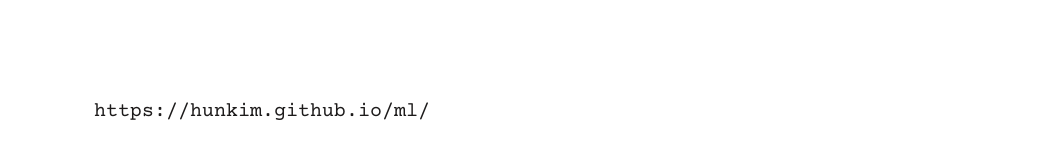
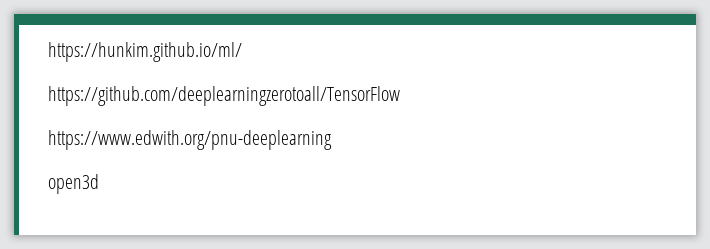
(430, 111) none -> [48,86,400,106] [48,130,332,150] [48,174,99,194] // https://github.com/deeplearningzerotoall/TensorFlow // https://www.edwith.org/pnu-deeplearning // open3d

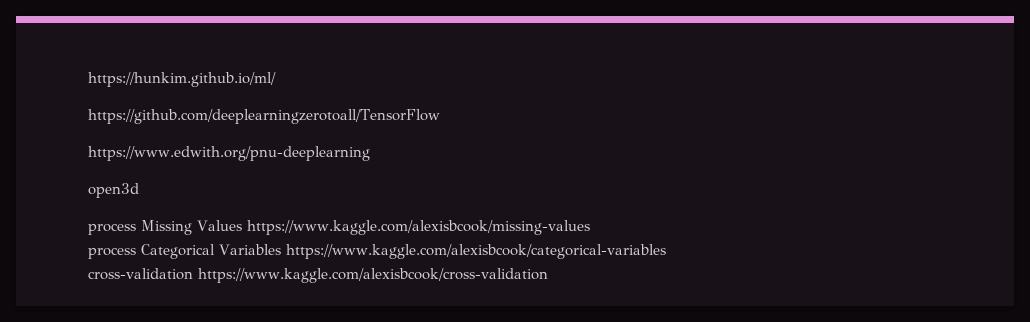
(99, 184) none -> [88,220,590,235] [88,244,666,259] [88,268,548,283] // process Missing Values https://www.kaggle.com/alexisbcook/missing-values // process Categorical Variables https://www.kaggle.com/alexisbcook/categorical-variables // cross-validation https://www.kaggle.com/alexisbcook/cross-validation

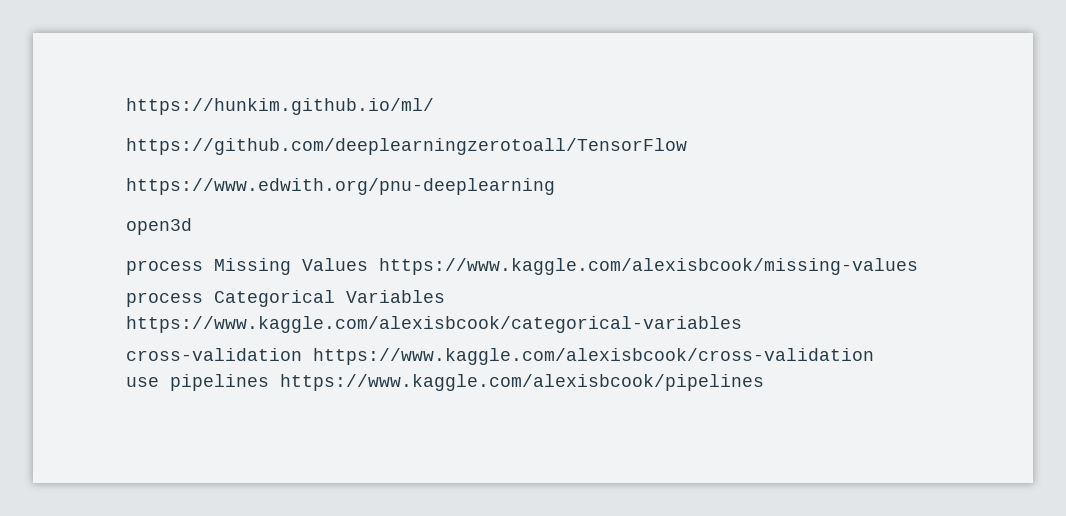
(548, 275) none -> [126,374,764,391] // use pipelines https://www.kaggle.com/alexisbcook/pipelines

